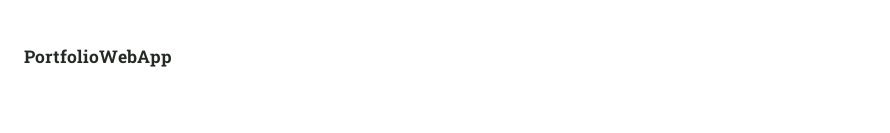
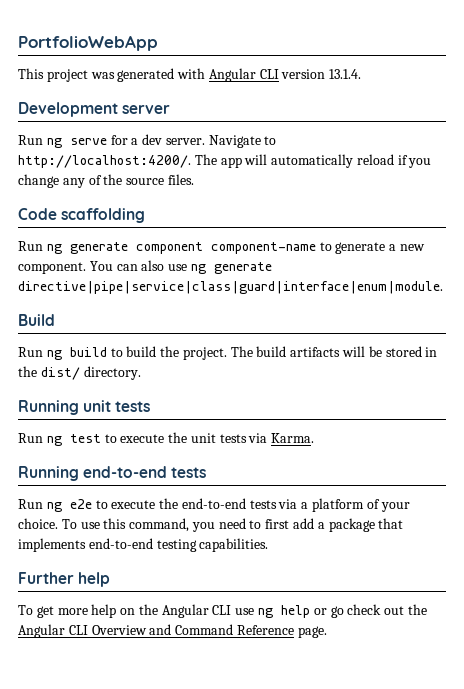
(172, 58) none -> [18,68,362,82] [18,102,171,117] [18,134,277,148] [18,154,432,168] [18,174,194,188] [18,208,146,223] [18,241,425,254] [18,260,272,274] [18,281,443,294] [18,314,55,326] [18,346,438,360] [18,366,141,380] [18,400,151,415] [18,432,315,446] [18,466,207,481] [18,498,410,512] [18,518,404,532] [18,538,269,552] [18,572,111,587] [18,604,427,618] [18,624,327,638] // This project was generated with Angular CLI version 13.1.4. // Development server // Run ng serve for a dev server. Navigate to http://localhost:4200/. The app will automatically reload if you change any of the source files. // Code scaffolding // Run ng generate component component-name to generate a new component. You can also use ng generate directive|pipe|service|class|guard|interface|enum|module. // Build // Run ng build to build the project. The build artifacts will be stored in the dist/ directory. // Running unit tests // Run ng test to execute the unit tests via Karma. // Running end-to-end tests // Run ng e2e to execute the end-to-end tests via a platform of your choice. To use this command, you need to first add a package that implements end-to-end testing capabilities. // Further help // To get more help on the Angular CLI use ng help or go check out the Angular CLI Overview and Command Reference page.

